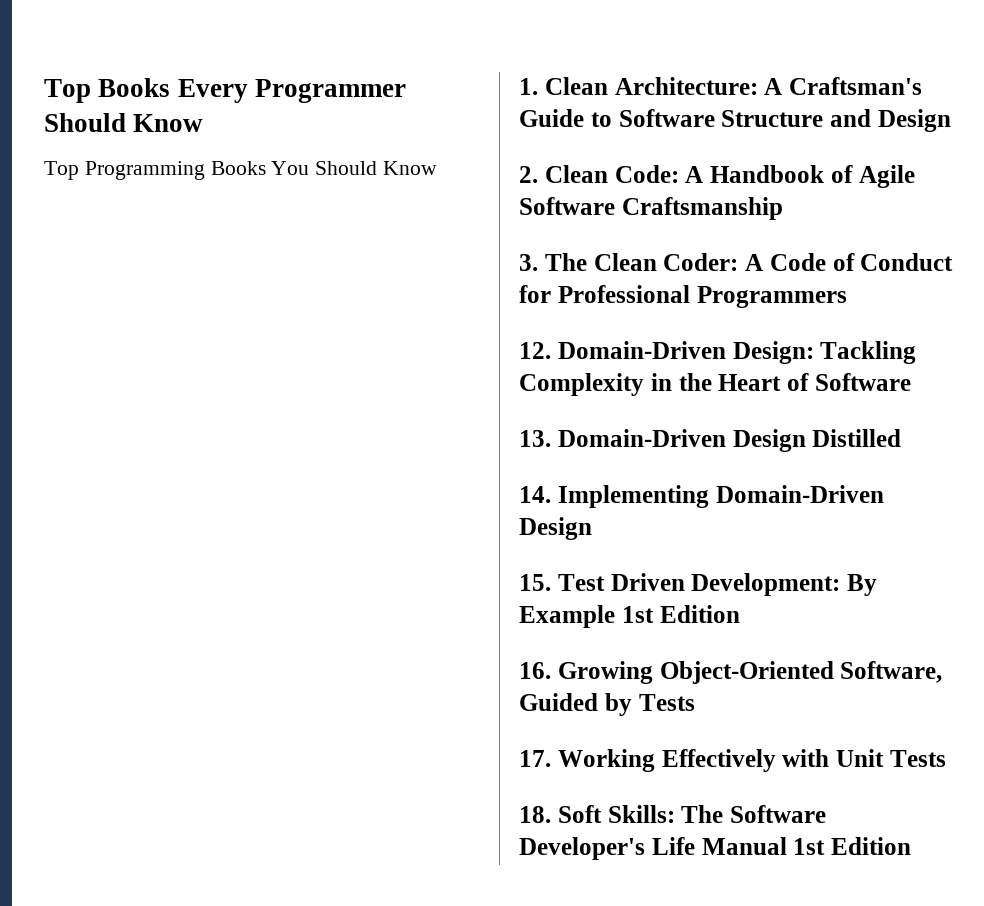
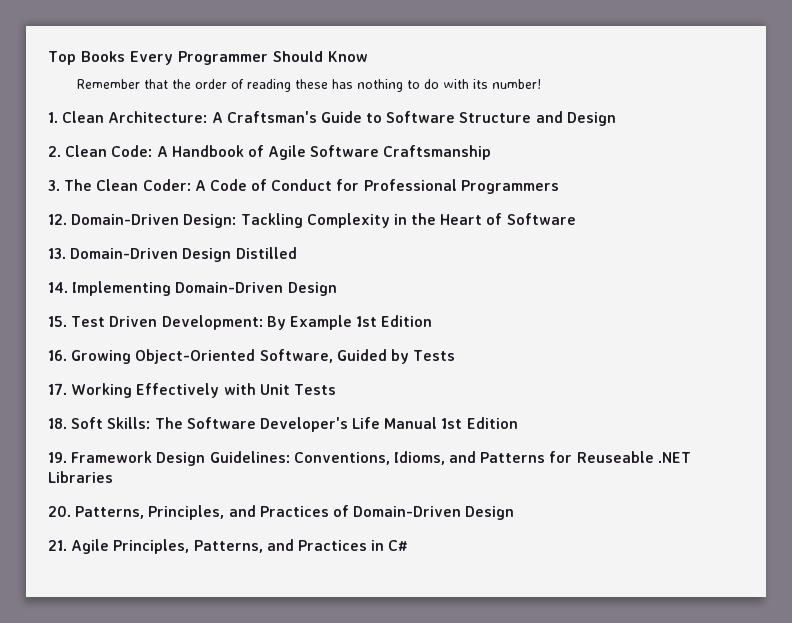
[44,161,438,180] Top Programming Books You Should Know -> [77,79,542,92] Remember that the order of reading these has nothing to do with its number!
(911, 846) none -> [48,451,691,466] [48,471,113,483] [48,505,515,520] [48,539,409,554] // 19. Framework Design Guidelines: Conventions, Idioms, and Patterns for Reuseable .NET Libraries // 20. Patterns, Principles, and Practices of Domain-Driven Design // 21. Agile Principles, Patterns, and Practices in C#

